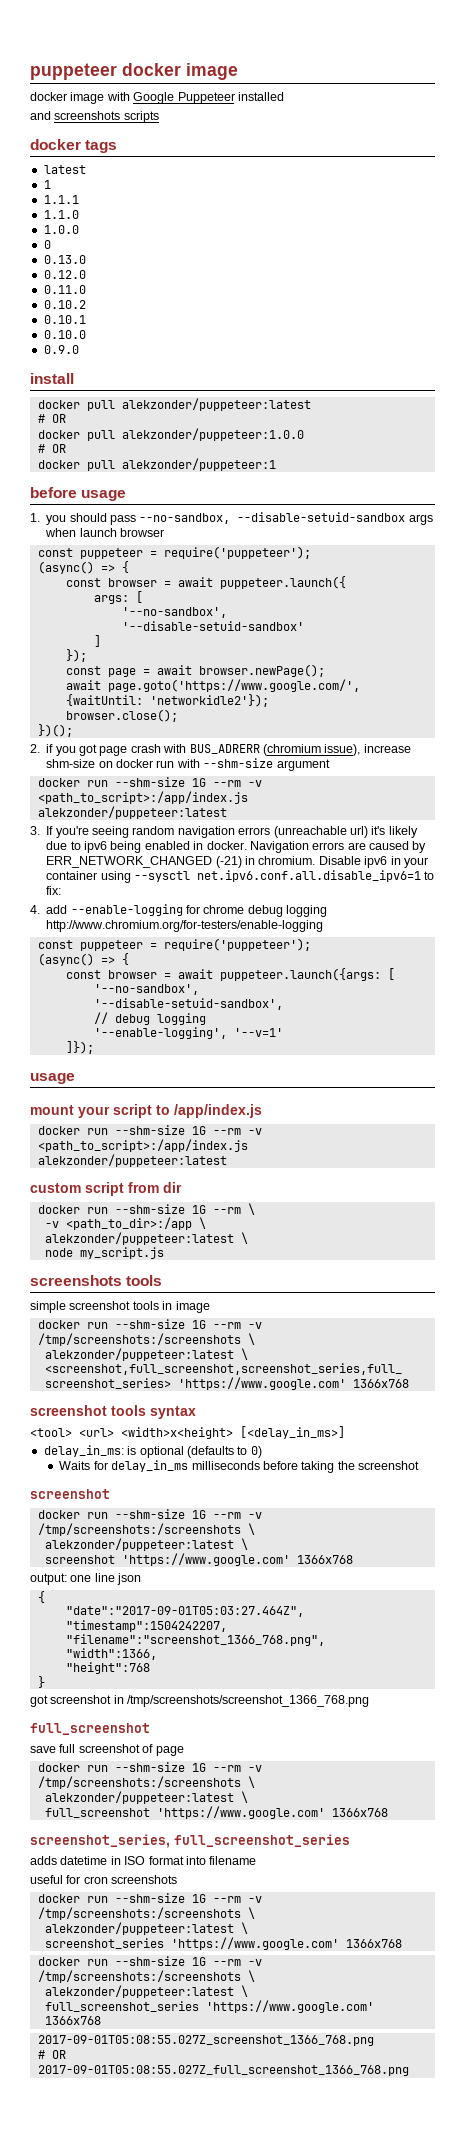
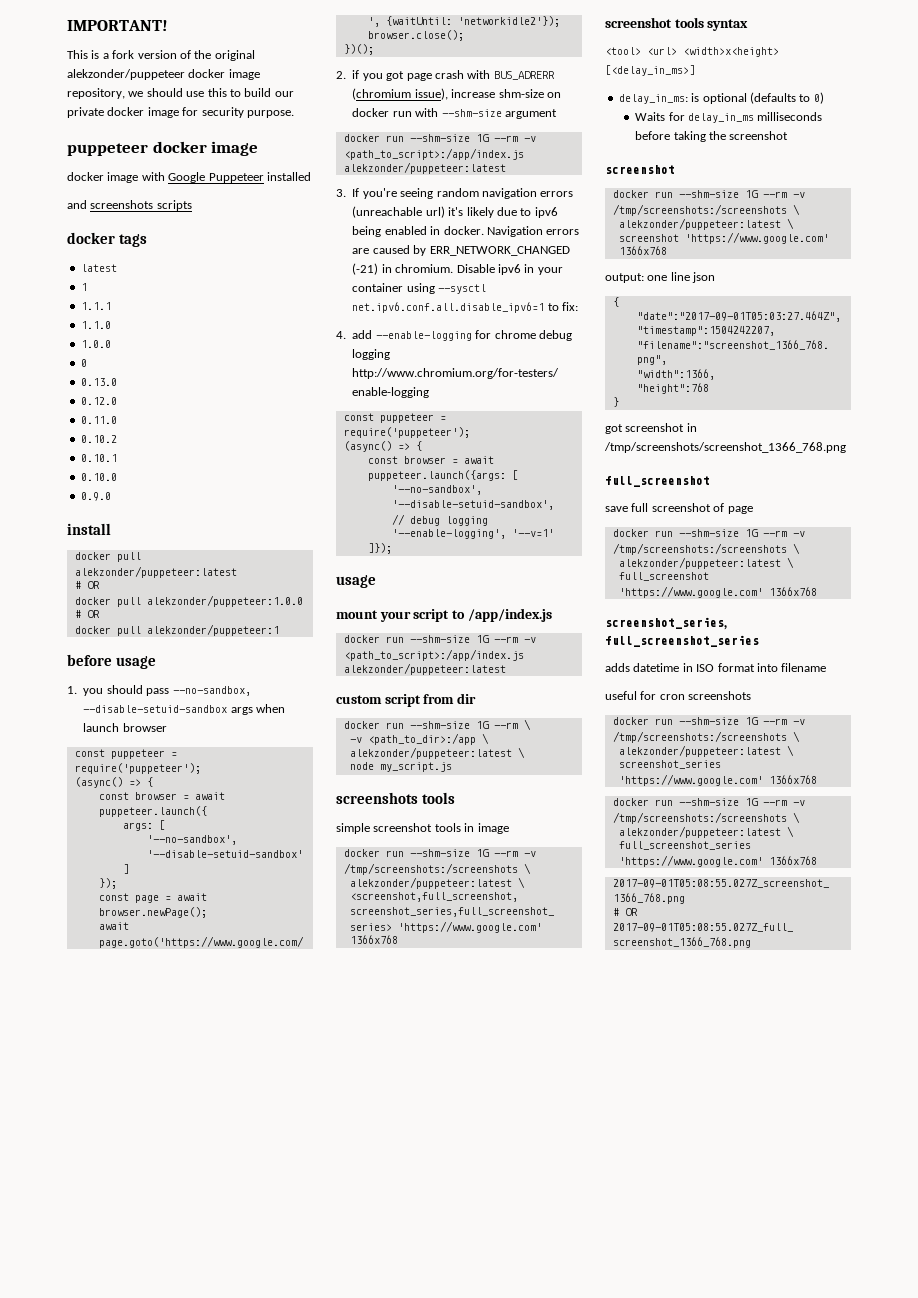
(30, 71) none -> [67,20,168,31] [67,50,255,61] [67,69,260,80] [67,88,294,99] [67,107,294,118] IMPORTANT! // This is a fork version of the original alekzonder/puppeteer docker image repository, we should use this to build our private docker image for security purpose. //

